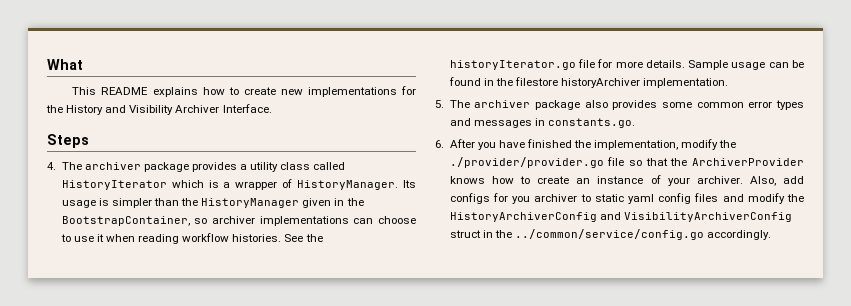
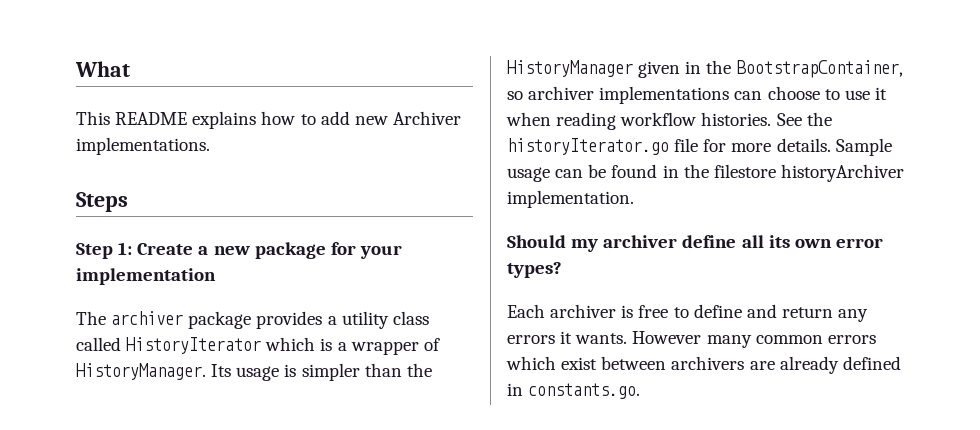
[243,86,416,97] [46,104,272,115] [47,134,89,148] [47,162,56,170] create new implementations for the History and Visibility Archiver Interface. // Steps // 4. -> [320,111,461,125] [76,137,210,155] [76,192,128,212] [76,242,402,259] [76,268,216,285] add new Archiver implementations. // Steps // Step 1: Create a new package for your implementation //
[435,100,804,110] [449,118,636,128] [435,139,737,150] [449,157,804,168] [449,175,804,186] [449,193,804,204] [449,212,792,222] [449,229,772,240] 5. The archiver package also provides some common error types and messages in constants.go. // 6. After you have finished the implementation, modify the ./provider/provider.go file so that the ArchiverProvider knows how to create an instance of your archiver. Also, add configs for you archiver to static yaml config files and modify the HistoryArchiverConfig and VisibilityArchiverConfig struct in the ../common/service/config.go accordingly. -> [507,235,883,252] [507,262,562,278] [507,304,869,322] [507,331,876,348] [506,356,901,374] [507,383,641,399] Should my archiver define all its own error types? // Each archiver is free to define and return any errors it wants. However many common errors which exist between archivers are already defined in constants.go.

